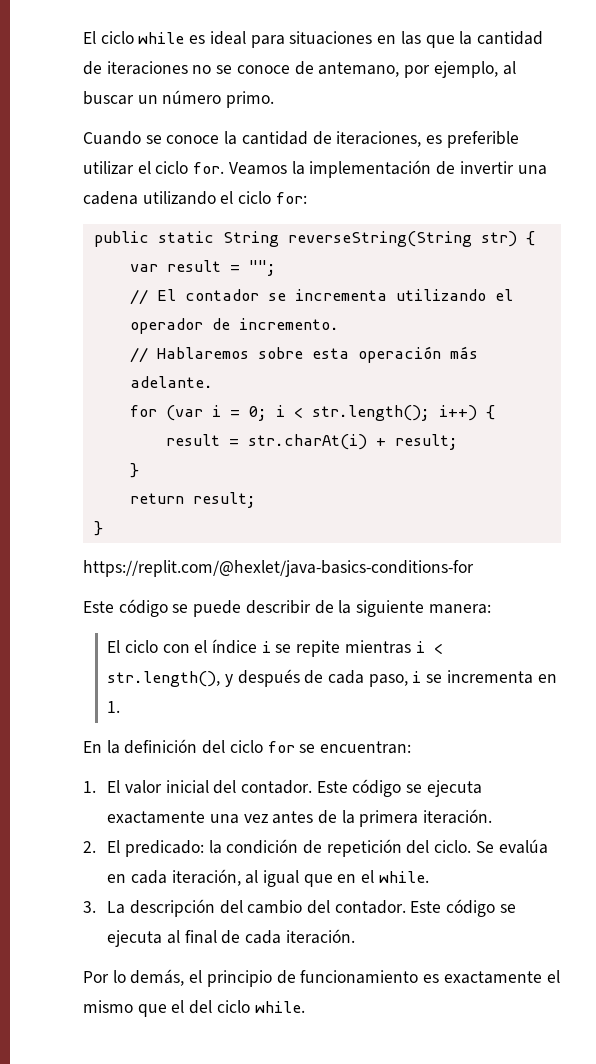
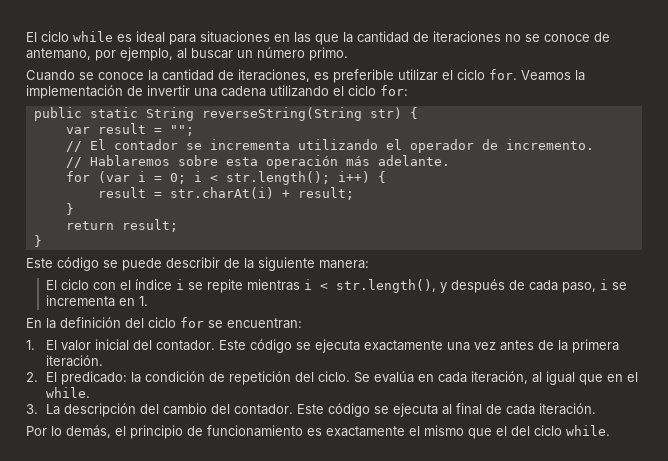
[83,560,474,577] // https://replit.com/@hexlet/java-basics-conditions-for -> (42, 241) none

